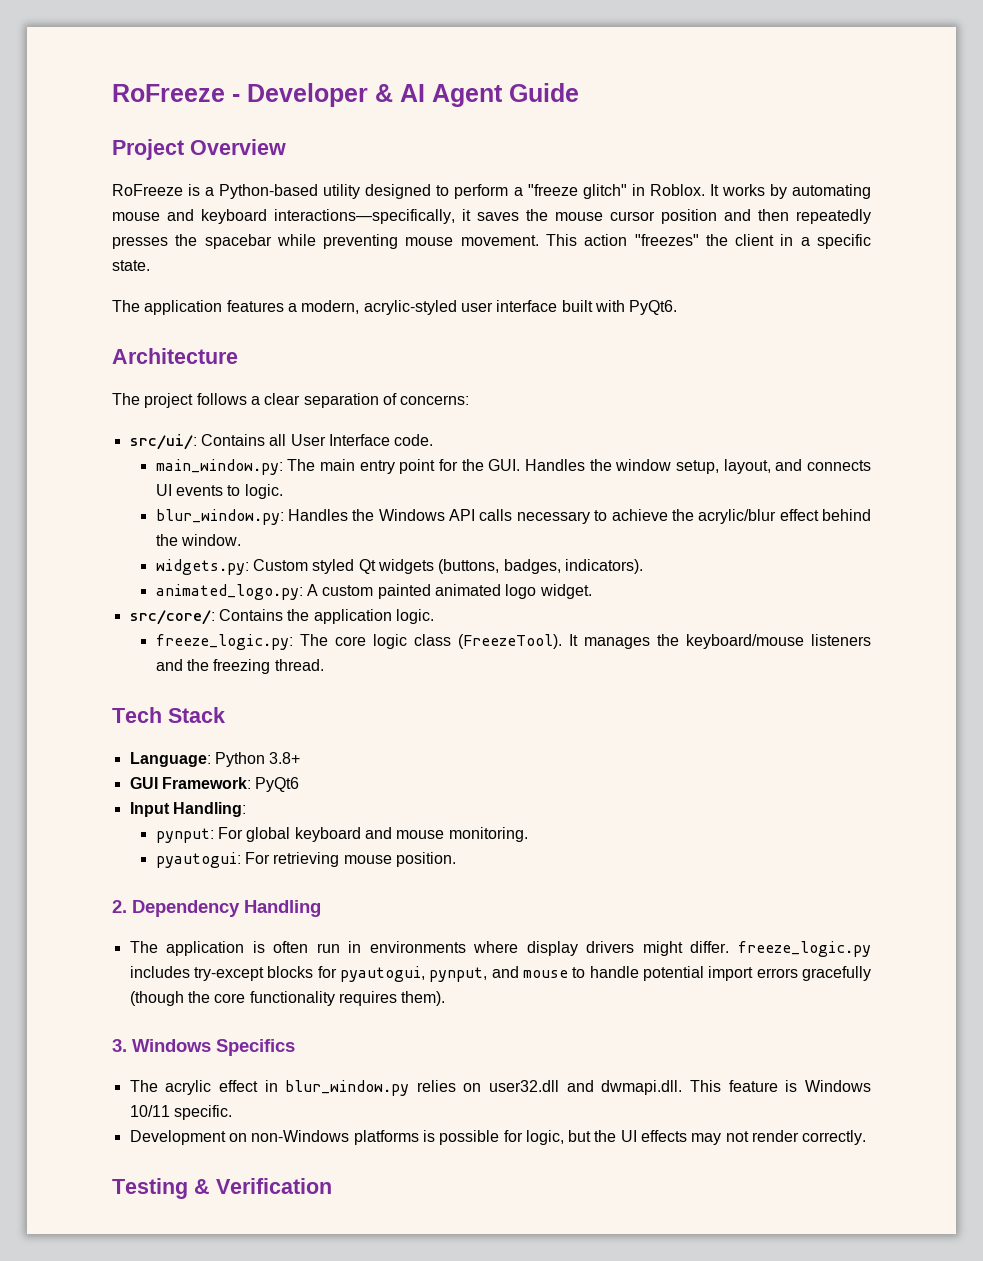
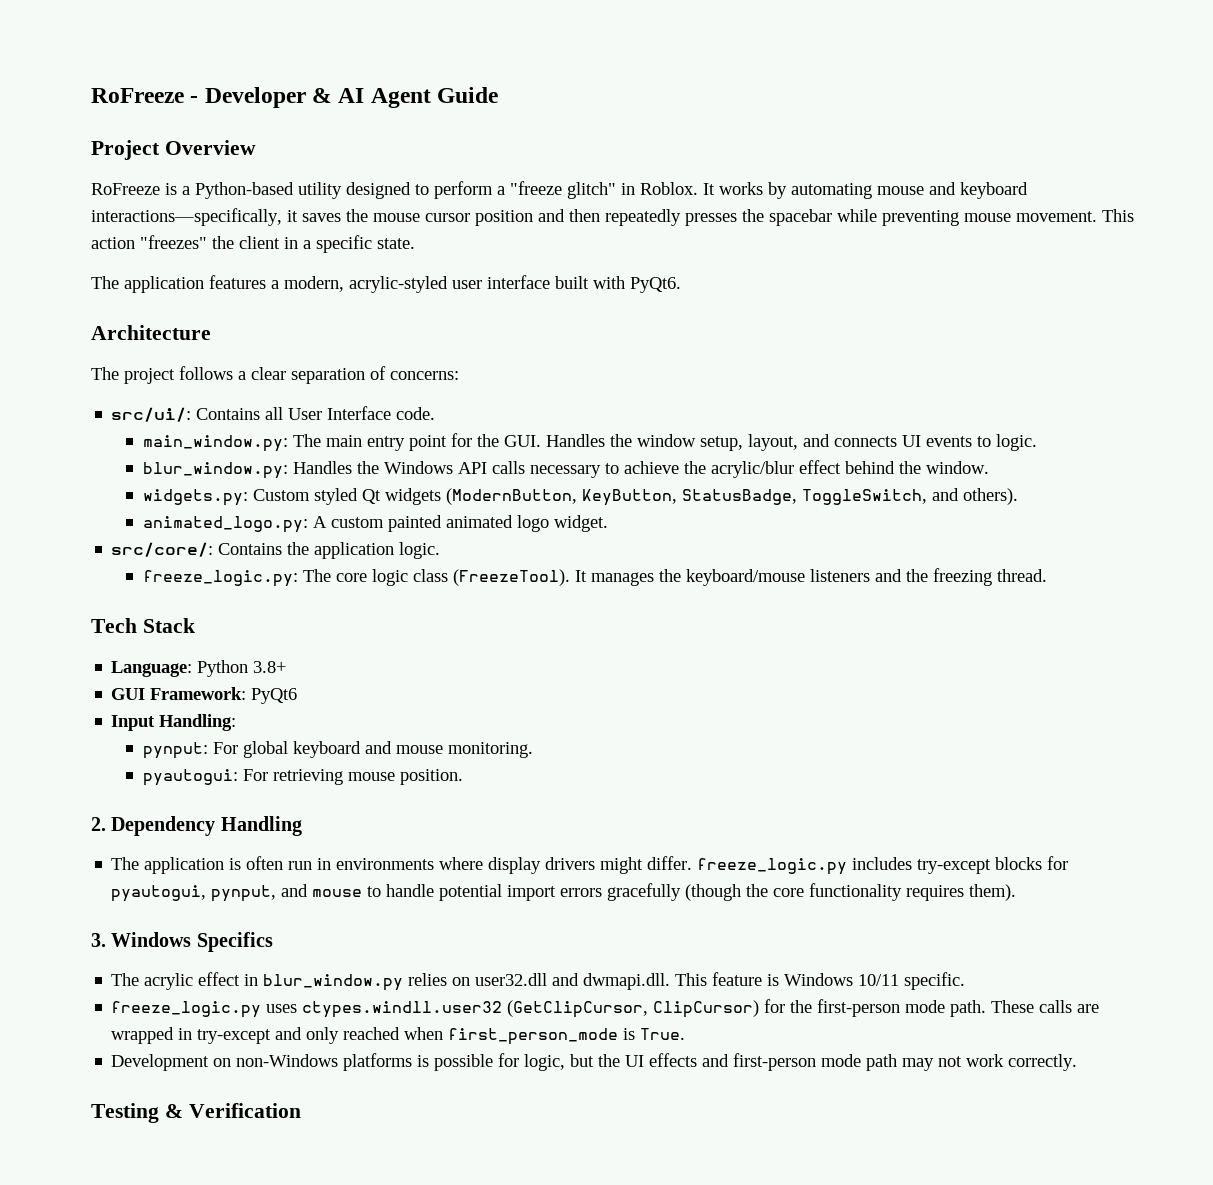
[438,559,643,574] (buttons, badges, indicators). -> [445,488,1018,506] (ModernButton, KeyButton, StatusBadge, ToggleSwitch, and others).
(232, 1112) none -> [111,999,1100,1018] [111,1027,686,1045] // freeze_logic.py uses ctypes.windll.user32 (GetClipCursor, ClipCursor) for the first-person mode path. These calls are wrapped in try-except and only reached when first_person_mode is True.
(688, 1136) none -> [702,1053,898,1071] and first-person mode path
[752,1130,800,1142] render -> [966,1054,1005,1067] work

